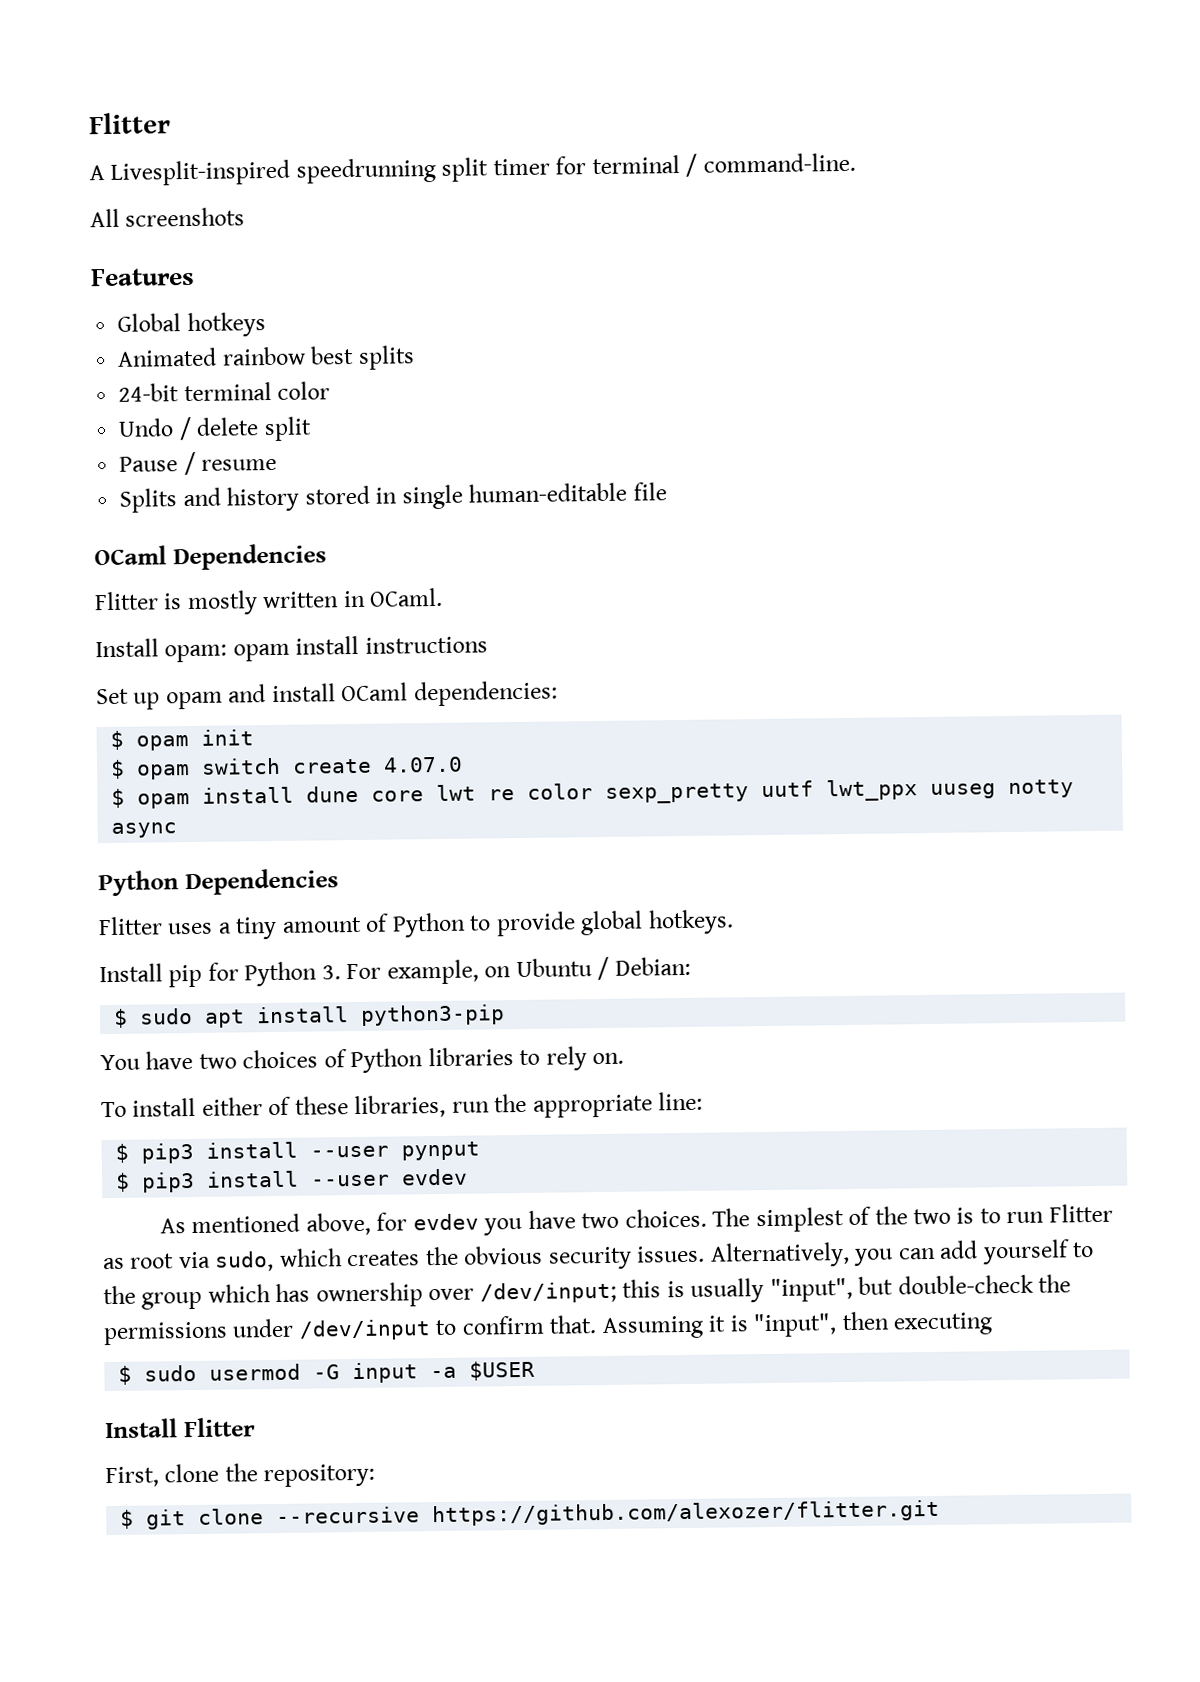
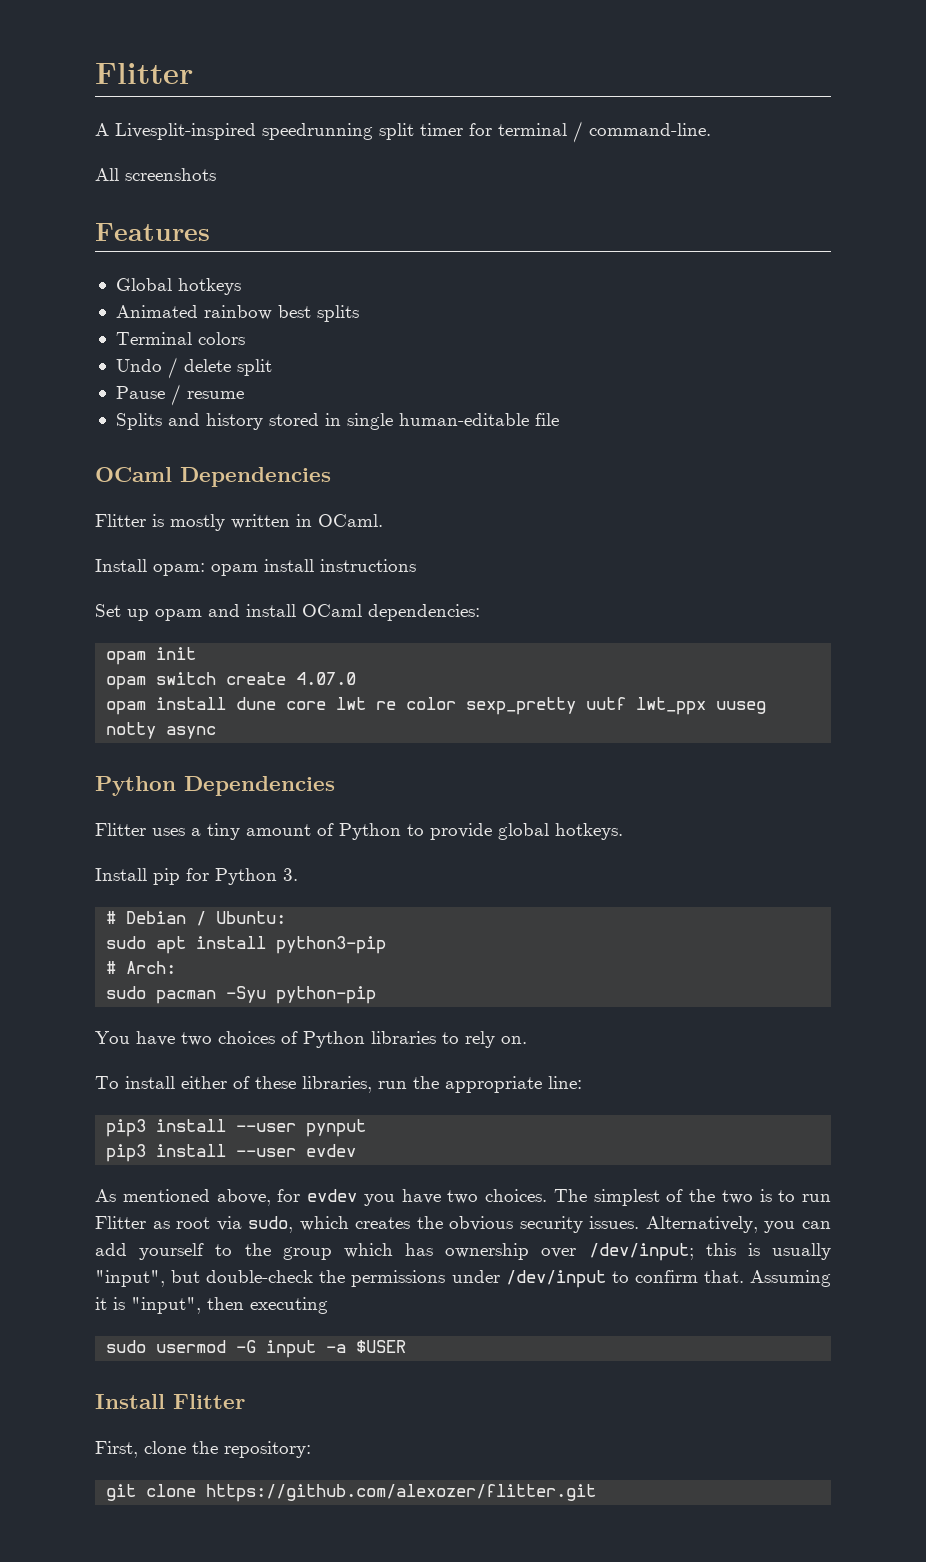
[118,381,331,402] 24-bit terminal color -> [115,332,245,345] Terminal colors
[110,730,125,750] $ -> (480, 612) none
[110,759,126,779] $ -> (197, 653) none
[111,788,126,808] $ -> (357, 678) none
[346,956,691,985] [114,1004,506,1028] For example, on Ubuntu / Debian: // $ sudo apt install python3-pip -> [106,911,287,926] [106,936,387,954] [106,961,177,974] [106,986,377,1004] // # Debian / Ubuntu: // sudo apt install python3-pip // # Arch: // sudo pacman -Syu python-pip
[115,1143,130,1163] $ -> (582, 1082) none
[116,1172,131,1192] $ -> (367, 1128) none
[118,1365,133,1385] $ -> (328, 1305) none
[120,1509,135,1529] $ -> (311, 1449) none
[276,1506,421,1525] --recursive -> (197, 1490) none

